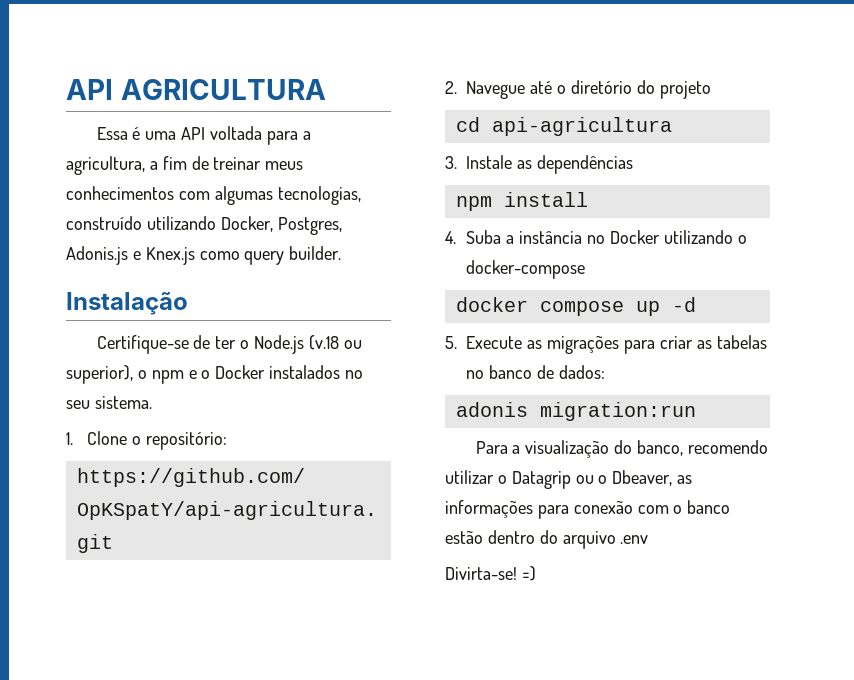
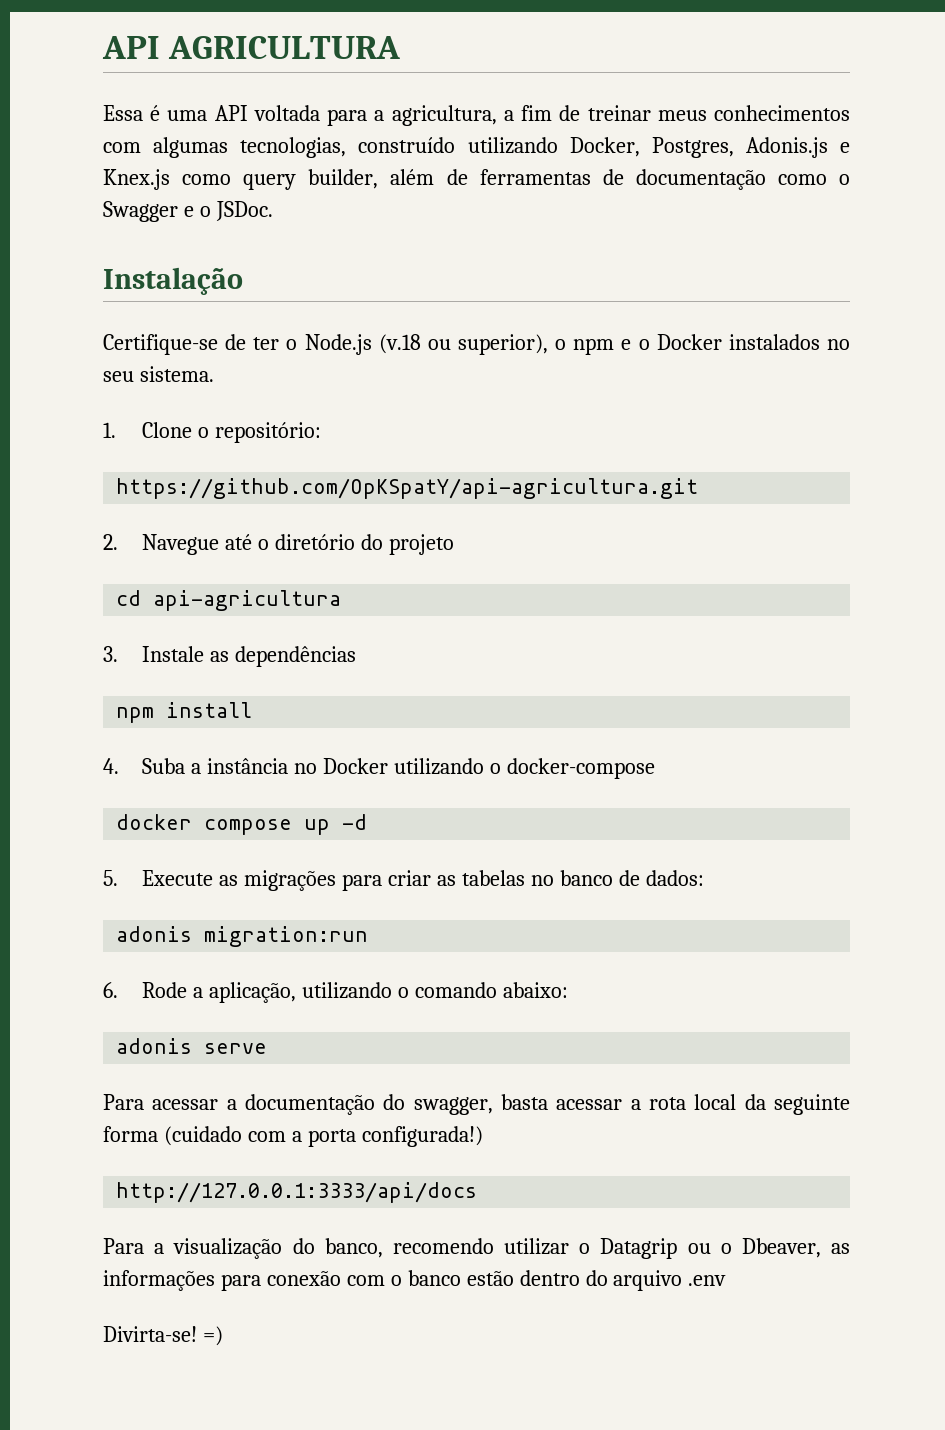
[289,246,342,260] builder. -> [308,169,851,190] [103,201,273,222] builder, além de ferramentas de documentação como o Swagger e o JSDoc.
(696, 411) none -> [103,982,568,1003] [116,1038,268,1054] [103,1094,851,1115] [103,1126,483,1147] [116,1182,478,1203] // 6. Rode a aplicação, utilizando o comando abaixo: // adonis serve // Para acessar a documentação do swagger, basta acessar a rota local da seguinte forma (cuidado com a porta configurada!) // http://127.0.0.1:3333/api/docs

